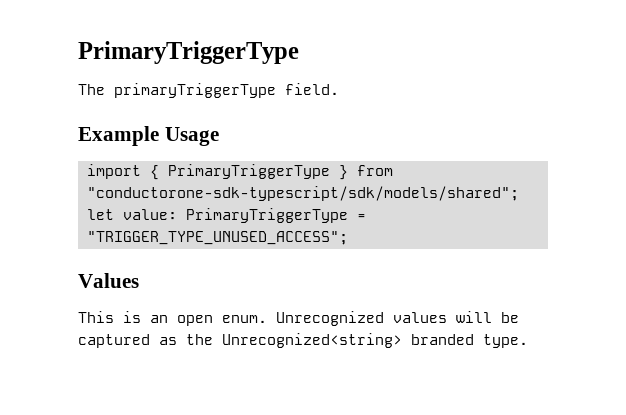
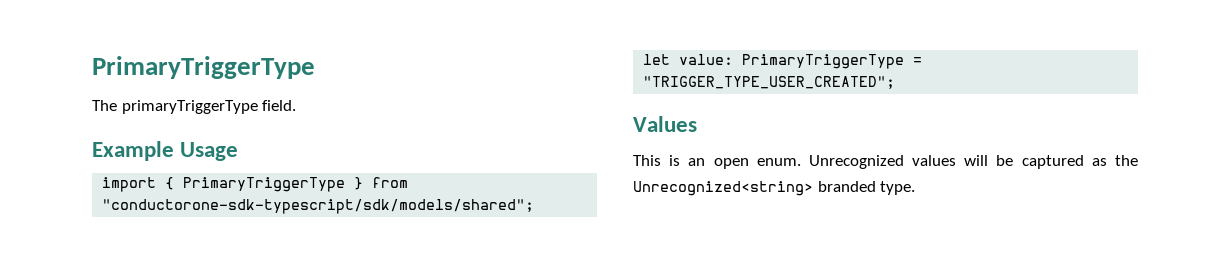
[86,231,348,245] "TRIGGER_TYPE_UNUSED_ACCESS"; -> [643,76,896,89] "TRIGGER_TYPE_USER_CREATED";

